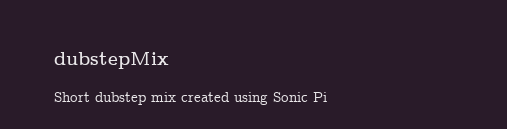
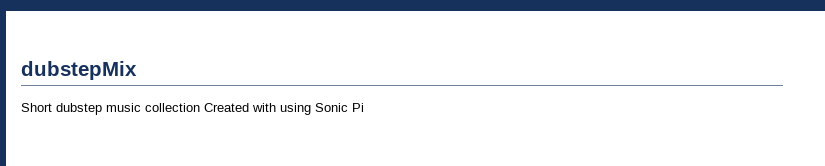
[151,92,230,102] mix created -> [106,103,276,112] music collection Created with

